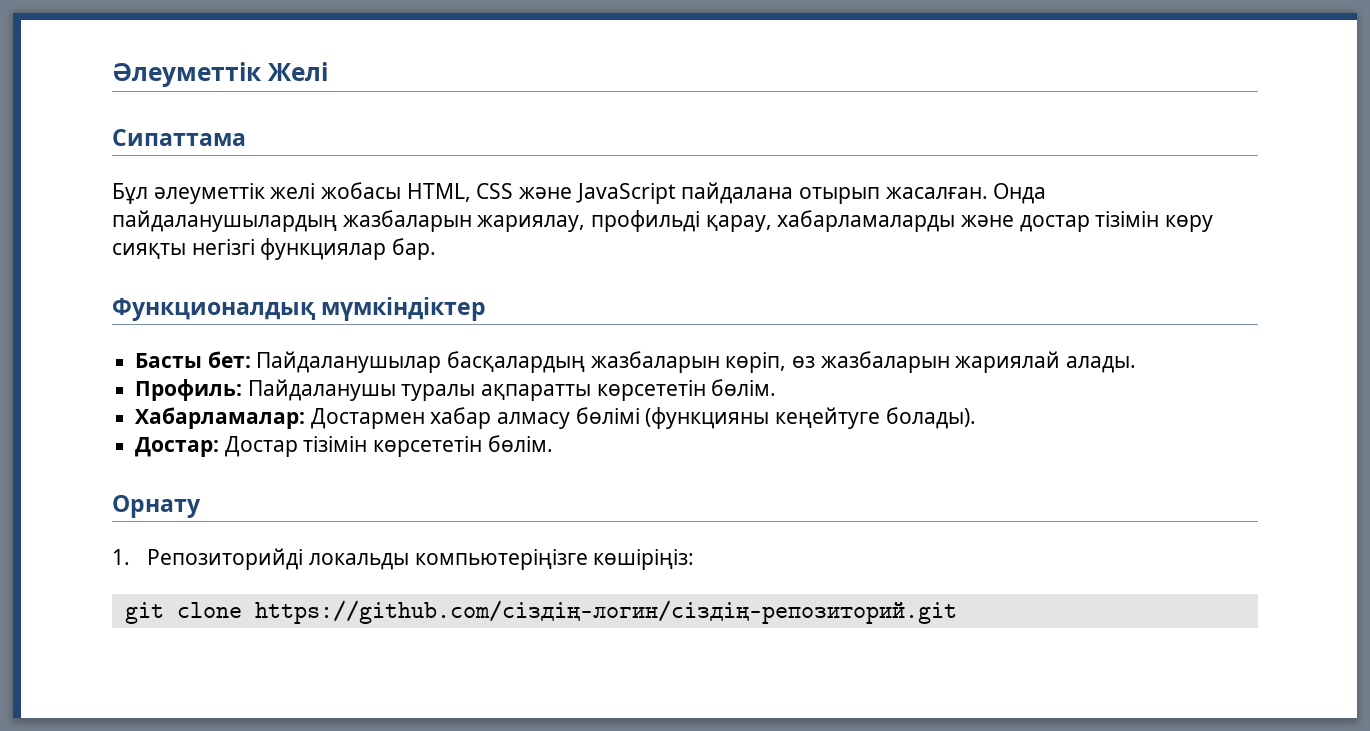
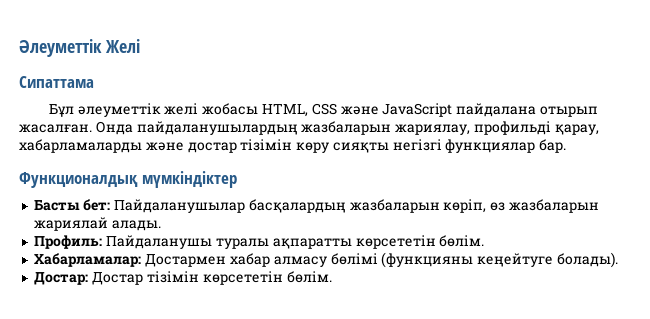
[112,495,201,518] [112,548,695,570] [124,600,957,624] // Орнату // 1. Репозиторийді локальды компьютеріңізге көшіріңіз: // git clone https://github.com/сіздің-логин/сіздің-репозиторий.git -> (332, 277) none

